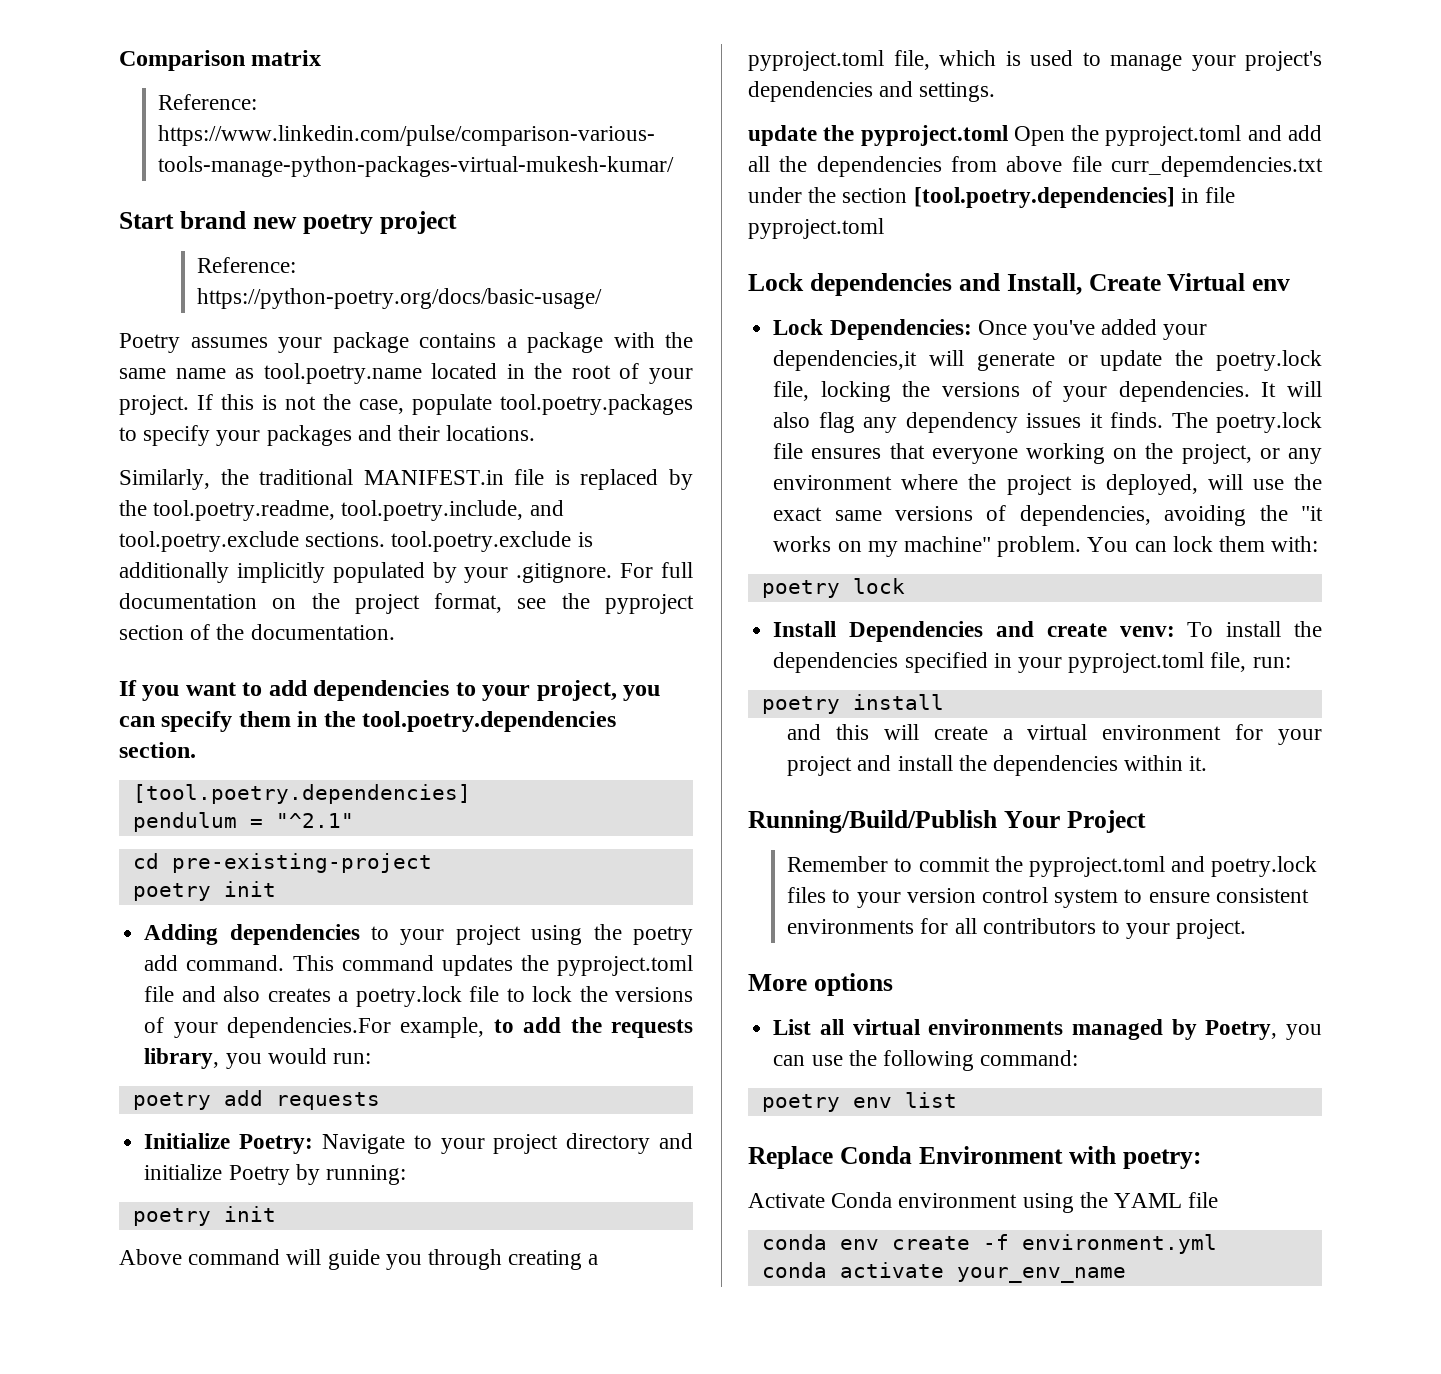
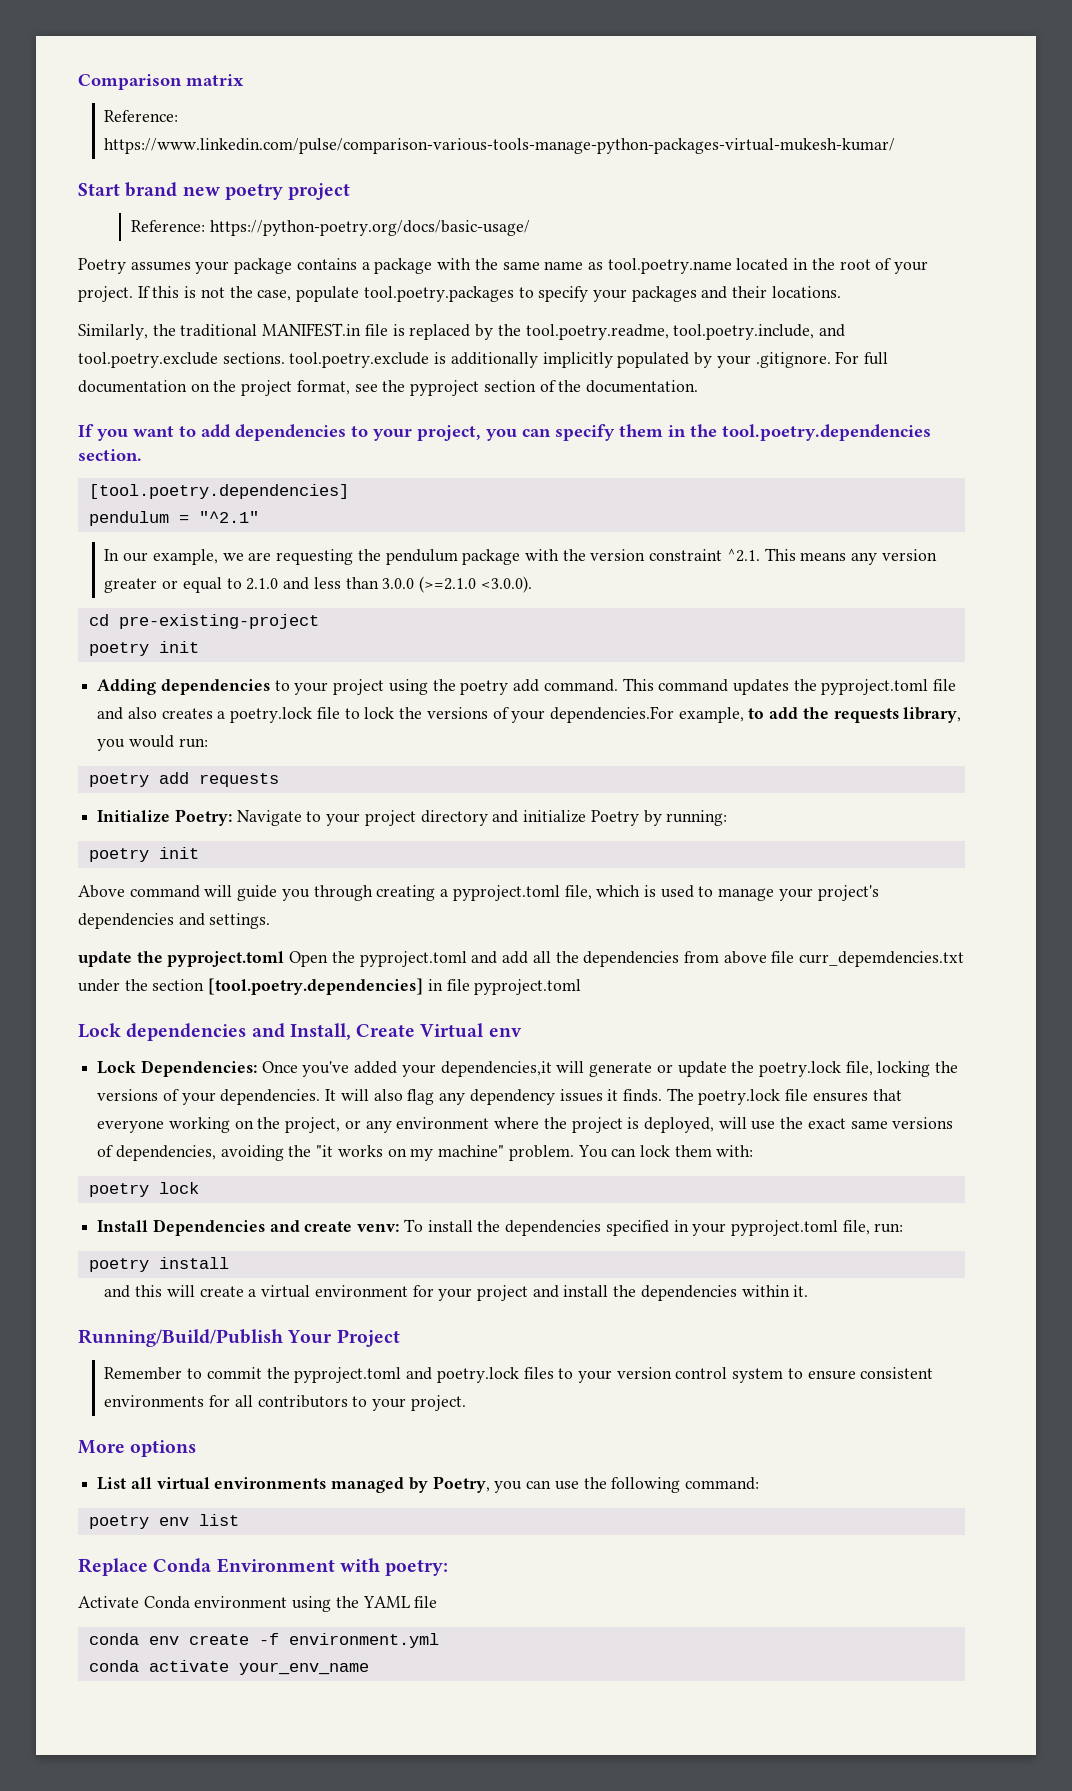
(354, 820) none -> [104,548,937,565] [104,576,532,593] // In our example, we are requesting the pendulum package with the version constraint ^2.1. This means any version greater or equal to 2.1.0 and less than 3.0.0 (>=2.1.0 <3.0.0).

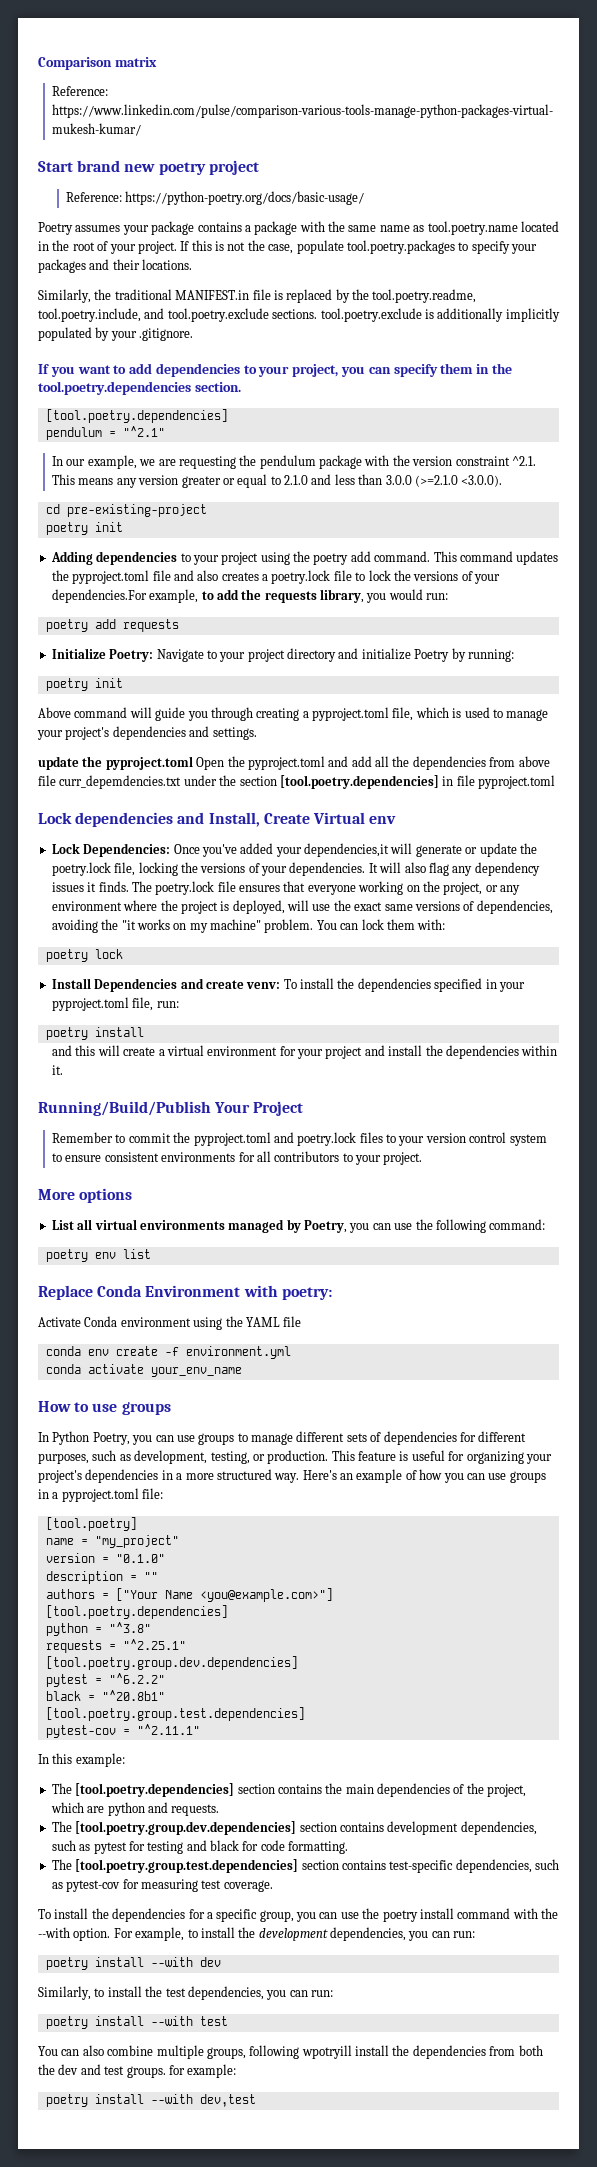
[835,351,888,365] [78,380,698,396] For full documentation on the project format, see the pyproject section of the documentation. -> (194, 334) none
(369, 1668) none -> [38,1401,171,1415] [38,1431,527,1445] [38,1450,552,1464] [38,1469,546,1483] [38,1488,164,1502] [45,1517,137,1531] [45,1535,179,1548] [45,1553,165,1563] [45,1571,158,1584] [45,1588,333,1602] [45,1605,228,1619] [45,1622,151,1636] [45,1639,186,1653] [45,1656,298,1670] [45,1673,165,1687] [45,1690,165,1701] [45,1707,305,1721] [45,1724,200,1738] [38,1753,125,1767] [51,1783,527,1797] [50,1802,220,1816] [51,1821,537,1835] [51,1840,349,1854] [51,1859,559,1873] [51,1879,273,1892] [38,1908,558,1922] [38,1927,476,1941] [45,1957,221,1970] [38,1986,333,2000] [45,2016,228,2029] [38,2045,543,2059] [38,2064,237,2078] [45,2094,256,2107] // How to use groups // In Python Poetry, you can use groups to manage different sets of dependencies for different purposes, such as development, testing, or production. This feature is useful for organizing your project's dependencies in a more structured way. Here's an example of how you can use groups in a pyproject.toml file: // [tool.poetry] // name = "my_project" // version = "0.1.0" // description = "" // authors = ["Your Name <you@example.com>"] // [tool.poetry.dependencies] // python = "^3.8" // requests = "^2.25.1" // [tool.poetry.group.dev.dependencies] // pytest = "^6.2.2" // black = "^20.8b1" // [tool.poetry.group.test.dependencies] // pytest-cov = "^2.11.1" // In this example: // The [tool.poetry.dependencies] section contains the main dependencies of the project, which are python and requests. // The [tool.poetry.group.dev.dependencies] section contains development dependencies, such as pytest for testing and black for code formatting. // The [tool.poetry.group.test.dependencies] section contains test-specific dependencies, such as pytest-cov for measuring test coverage. // To install the dependencies for a specific group, you can use the poetry install command with the --with option. For example, to install the development dependencies, you can run: // poetry install --with dev // Similarly, to install the test dependencies, you can run: // poetry install --with test // You can also combine multiple groups, following wpotryill install the dependencies from both the dev and test groups. for example: // poetry install --with dev,test

